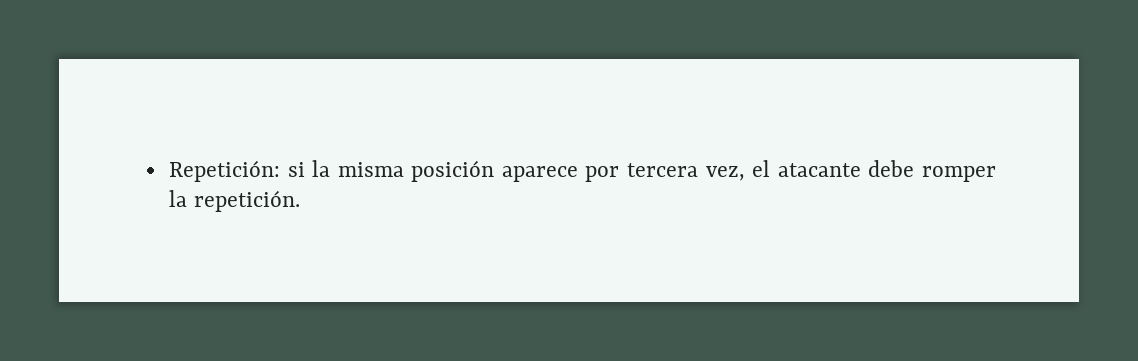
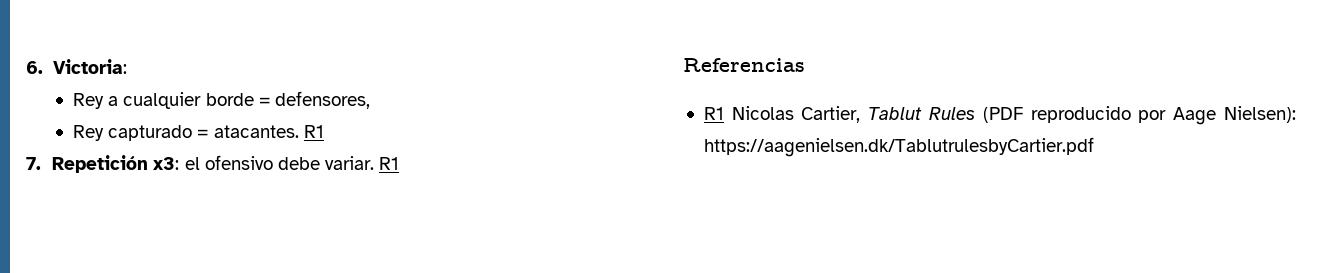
[168,160,996,182] [168,190,300,212] Repetición: si la misma posición aparece por tercera vez, el atacante debe romper la repetición. -> [26,59,127,74] [73,91,370,109] [73,125,324,141] [26,155,400,173] [683,58,805,72] [703,106,1296,125] [703,137,1094,157] 6. Victoria: // Rey a cualquier borde = defensores, // Rey capturado = atacantes. R1 // 7. Repetición x3: el ofensivo debe variar. R1 // Referencias // R1 Nicolas Cartier, Tablut Rules (PDF reproducido por Aage Nielsen): https://aagenielsen.dk/TablutrulesbyCartier.pdf

